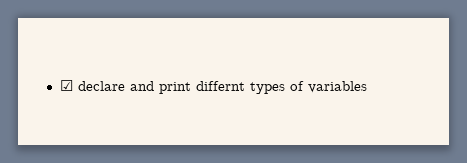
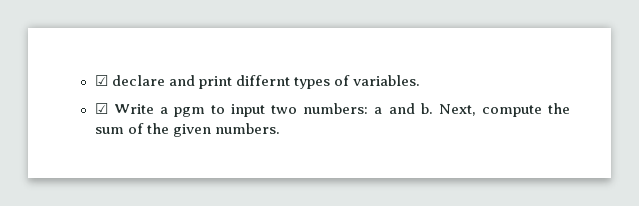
[307,81,367,93] variables -> [352,75,420,86] [94,103,571,117] [94,123,280,137] variables. // ☑ Write a pgm to input two numbers: a and b. Next, compute the sum of the given numbers.

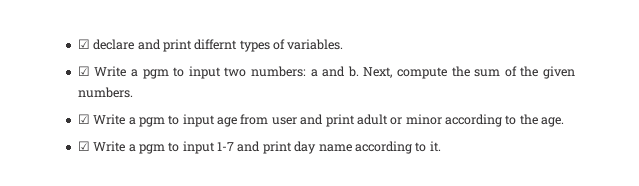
(280, 128) none -> [77,114,565,127] [77,141,441,154] // ☑ Write a pgm to input age from user and print adult or minor according to the age. // ☑ Write a pgm to input 1-7 and print day name according to it.

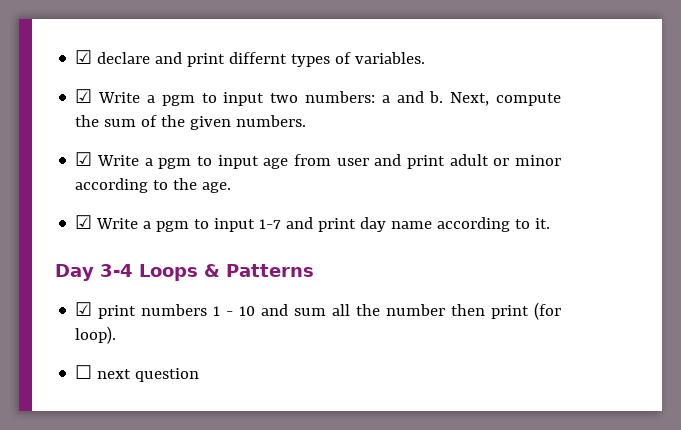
(441, 146) none -> [55,264,314,281] [75,302,561,320] [75,326,117,344] [75,365,200,382] // Day 3-4 Loops & Patterns // ☑ print numbers 1 - 10 and sum all the number then print (for loop). // ☐ next question

